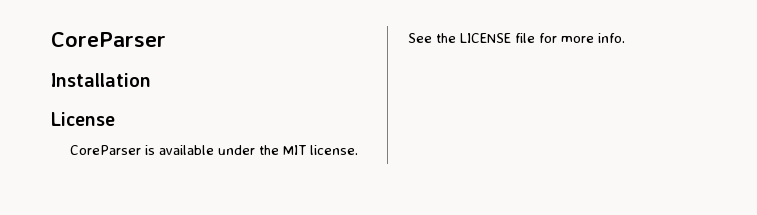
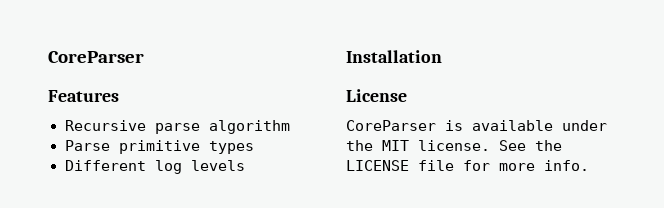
[51,32,166,47] CoreParser -> [48,51,144,63] [48,90,119,102] [64,120,290,134] [64,140,254,154] [64,160,245,174] CoreParser // Features // Recursive parse algorithm // Parse primitive types // Different log levels

